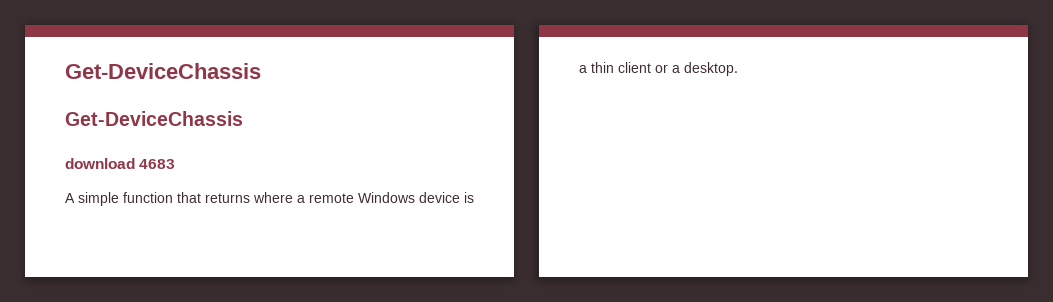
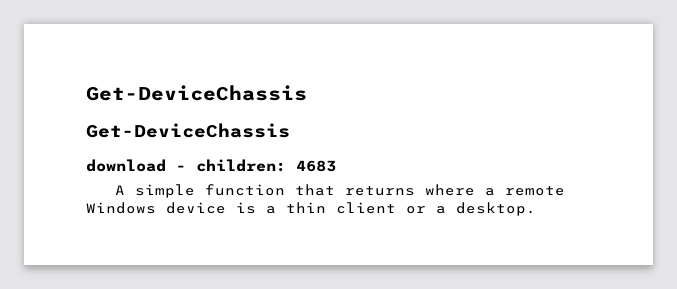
(135, 163) none -> [176,159,286,172] - children:

